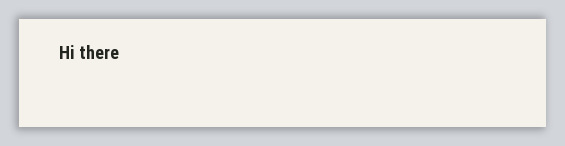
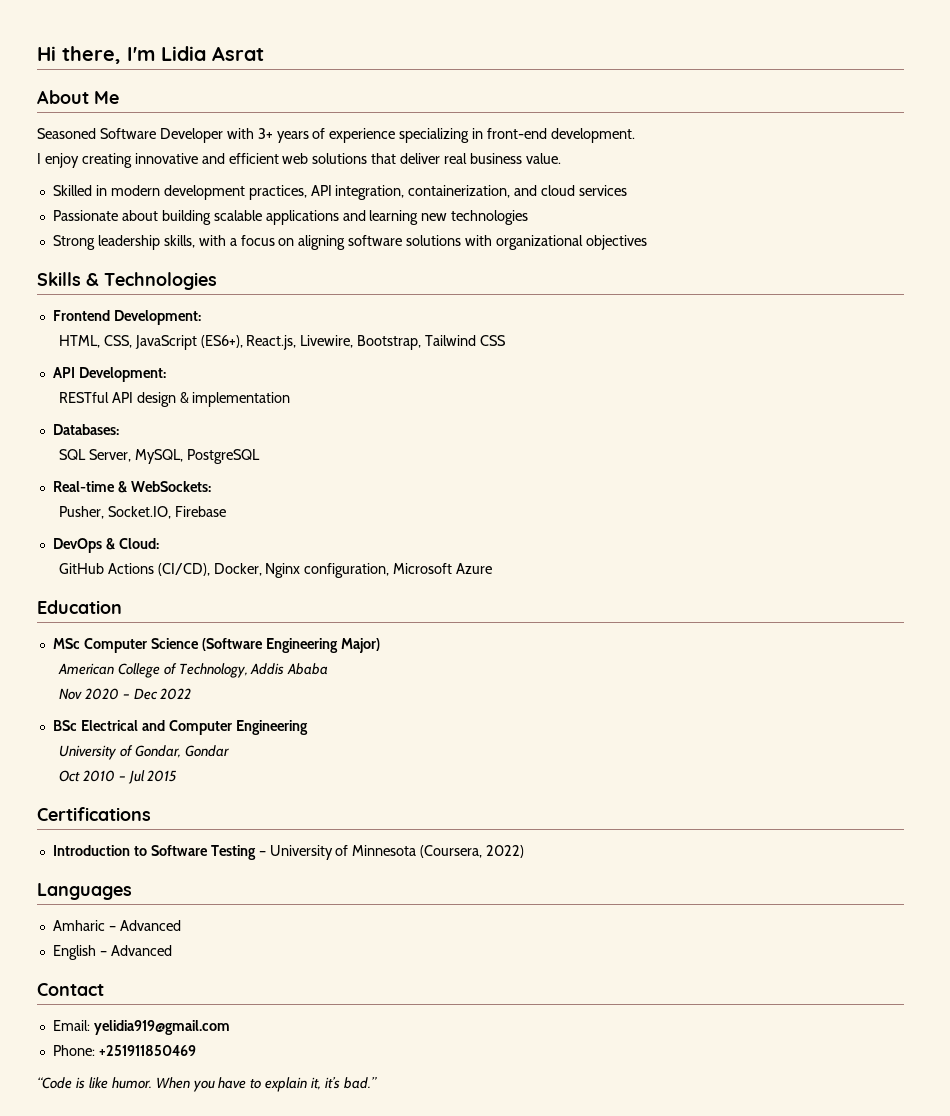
[78,45,119,59] there -> [62,46,264,64] [37,90,119,104] [37,128,636,143] [37,153,561,168] [52,185,628,200] [52,210,529,225] [52,235,647,250] [37,272,217,290] [52,310,201,325] [58,335,507,350] [52,367,166,382] [58,392,291,407] [52,424,119,435] [58,449,260,464] [52,481,211,493] [58,506,226,519] [52,538,159,553] [58,563,493,578] [37,600,122,614] [52,638,380,653] [57,663,329,678] [58,688,192,700] [52,720,308,735] [58,745,229,760] [58,770,178,784] [37,807,151,821] [52,845,525,860] [37,883,132,900] [52,920,181,931] [52,945,172,960] [37,983,104,996] [52,1020,230,1035] [52,1045,196,1056] [37,1077,378,1092] there, I'm Lidia Asrat // About Me // Seasoned Software Developer with 3+ years of experience specializing in front-end development. // I enjoy creating innovative and efficient web solutions that deliver real business value. // Skilled in modern development practices, API integration, containerization, and cloud services // Passionate about building scalable applications and learning new technologies // Strong leadership skills, with a focus on aligning software solutions with organizational objectives // Skills & Technologies // Frontend Development: // HTML, CSS, JavaScript (ES6+), React.js, Livewire, Bootstrap, Tailwind CSS // API Development: // RESTful API design & implementation // Databases: // SQL Server, MySQL, PostgreSQL // Real-time & WebSockets: // Pusher, Socket.IO, Firebase // DevOps & Cloud: // GitHub Actions (CI/CD), Docker, Nginx configuration, Microsoft Azure // Education // MSc Computer Science (Software Engineering Major) // American College of Technology, Addis Ababa // Nov 2020 – Dec 2022 // BSc Electrical and Computer Engineering // University of Gondar, Gondar // Oct 2010 – Jul 2015 // Certifications // Introduction to Software Testing – University of Minnesota (Coursera, 2022) // Languages // Amharic – Advanced // English – Advanced // Contact // Email: yelidia919@gmail.com // Phone: +251911850469 // “Code is like humor. When you have to explain it, it’s bad.”

